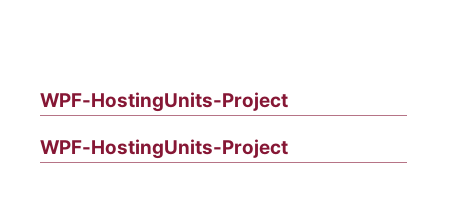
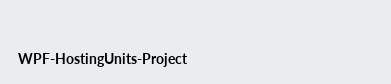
[40,92,288,112] [40,139,288,159] WPF-HostingUnits-Project // WPF-HostingUnits-Project -> [18,53,188,67] WPF-HostingUnits-Project

